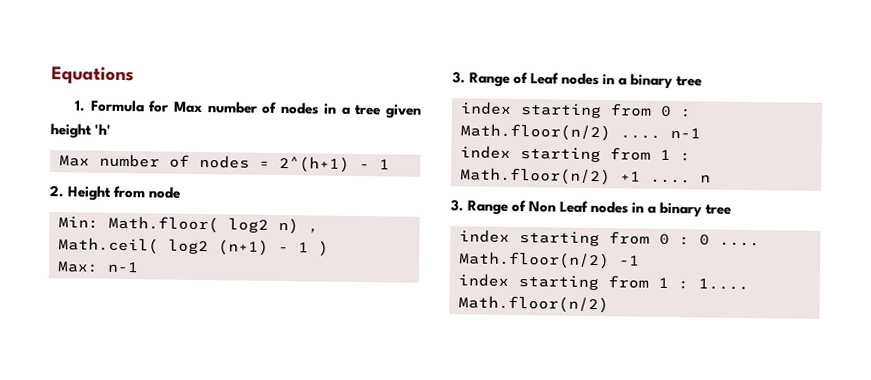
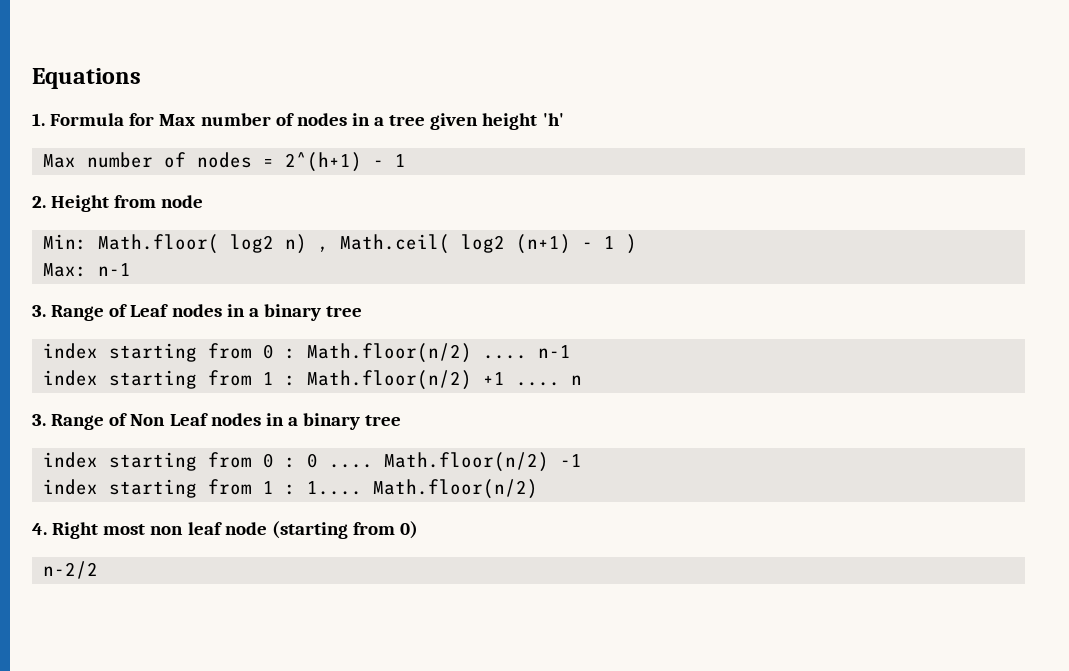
(609, 304) none -> [32,521,419,539] [43,561,99,579] // 4. Right most non leaf node (starting from 0) // n-2/2

